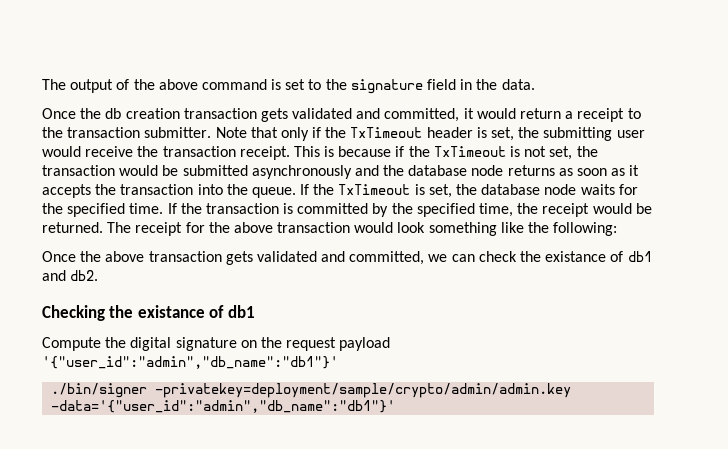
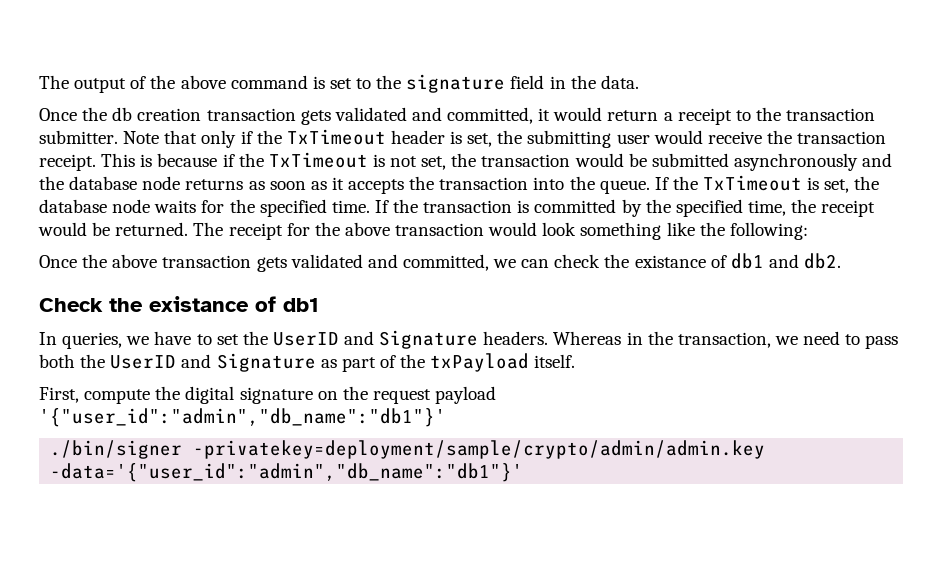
[42,305,105,321] Checking -> [39,298,103,312] Check
[42,337,101,351] Compute -> [39,330,899,349] [39,353,576,372] [39,387,151,404] In queries, we have to set the UserID and Signature headers. Whereas in the transaction, we need to pass both the UserID and Signature as part of the txPayload itself. // First, compute

